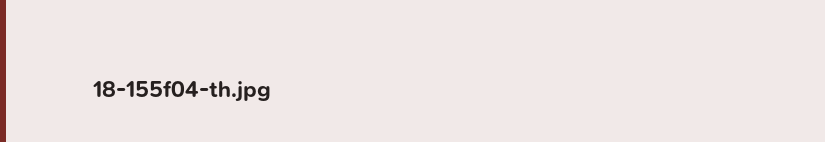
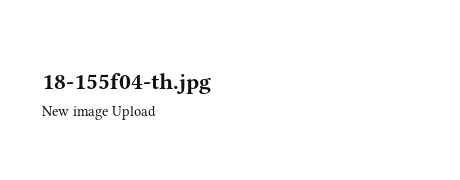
(271, 91) none -> [42,106,156,120] // New image Upload

